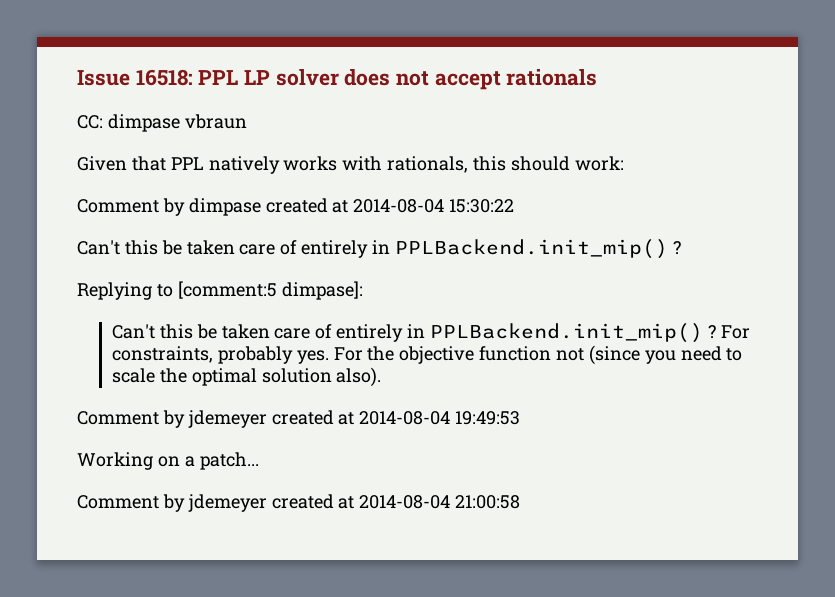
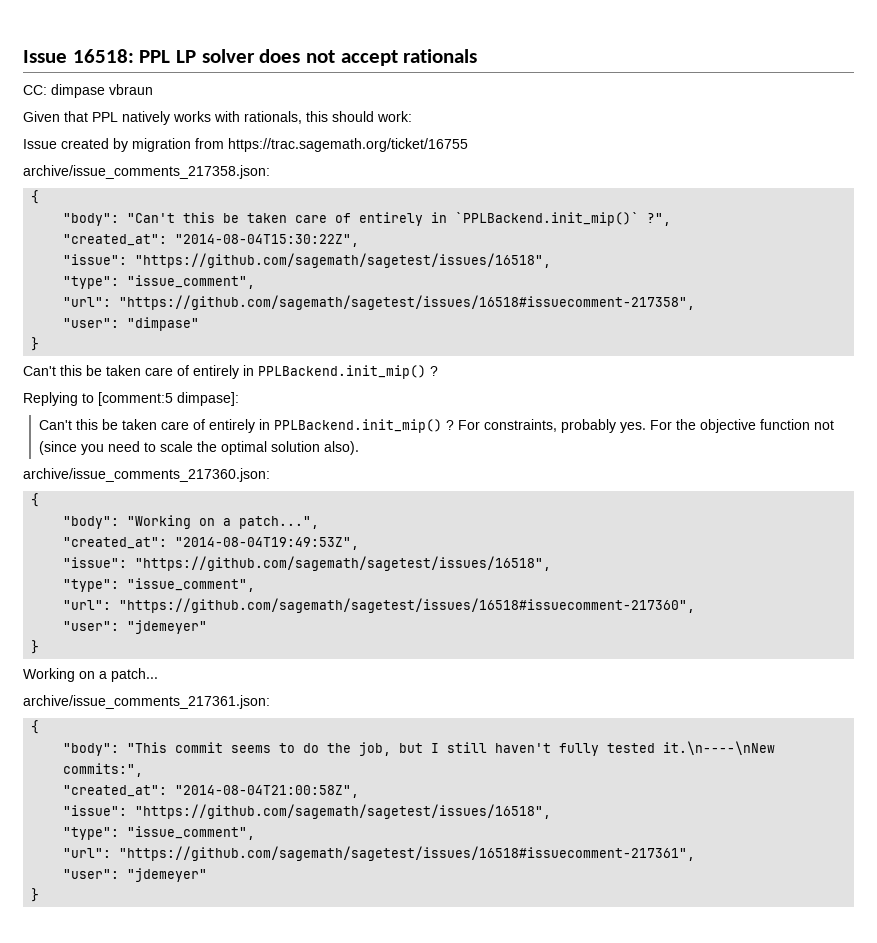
[77,198,515,216] Comment by dimpase created at 2014-08-04 15:30:22 -> [23,138,468,152] [23,165,270,179] [31,190,40,204] [63,212,672,226] [63,234,360,247] [63,253,552,268] [63,275,256,289] [63,295,696,310] [63,317,200,331] [31,337,40,351] Issue created by migration from https://trac.sagemath.org/ticket/16755 // archive/issue_comments_217358.json: // { // "body": "Can't this be taken care of entirely in `PPLBackend.init_mip()` ?", // "created_at": "2014-08-04T15:30:22Z", // "issue": "https://github.com/sagemath/sagetest/issues/16518", // "type": "issue_comment", // "url": "https://github.com/sagemath/sagetest/issues/16518#issuecomment-217358", // "user": "dimpase" // }
[77,410,521,428] [77,452,259,470] [77,494,521,512] Comment by jdemeyer created at 2014-08-04 19:49:53 // Working on a patch... // Comment by jdemeyer created at 2014-08-04 21:00:58 -> [23,468,270,482] [31,493,40,507] [63,515,320,529] [63,537,360,550] [63,556,552,571] [63,578,256,592] [63,598,696,613] [63,620,208,634] [31,640,40,654] [23,668,158,682] [23,695,270,709] [31,720,40,734] [63,741,776,756] [63,763,144,777] [63,785,360,798] [63,804,552,819] [63,826,256,840] [63,846,696,861] [63,868,208,882] [31,888,40,902] archive/issue_comments_217360.json: // { // "body": "Working on a patch...", // "created_at": "2014-08-04T19:49:53Z", // "issue": "https://github.com/sagemath/sagetest/issues/16518", // "type": "issue_comment", // "url": "https://github.com/sagemath/sagetest/issues/16518#issuecomment-217360", // "user": "jdemeyer" // } // Working on a patch... // archive/issue_comments_217361.json: // { // "body": "This commit seems to do the job, but I still haven't fully tested it.\n----\nNew commits:", // "created_at": "2014-08-04T21:00:58Z", // "issue": "https://github.com/sagemath/sagetest/issues/16518", // "type": "issue_comment", // "url": "https://github.com/sagemath/sagetest/issues/16518#issuecomment-217361", // "user": "jdemeyer" // }

